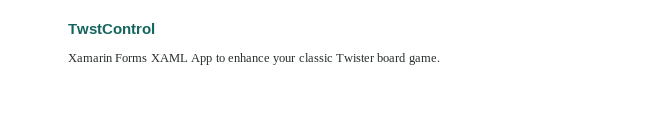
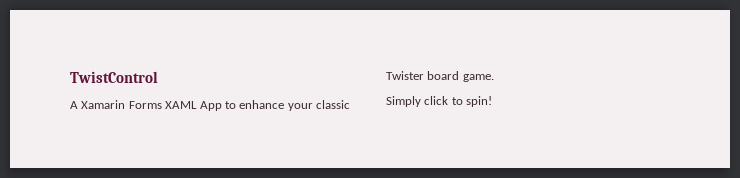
[68,23,155,34] TwstControl // -> [70,71,158,83] [70,101,78,109] TwistControl // A
(440, 60) none -> [386,96,493,107] // Simply click to spin!

